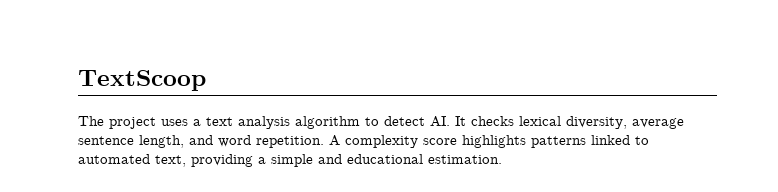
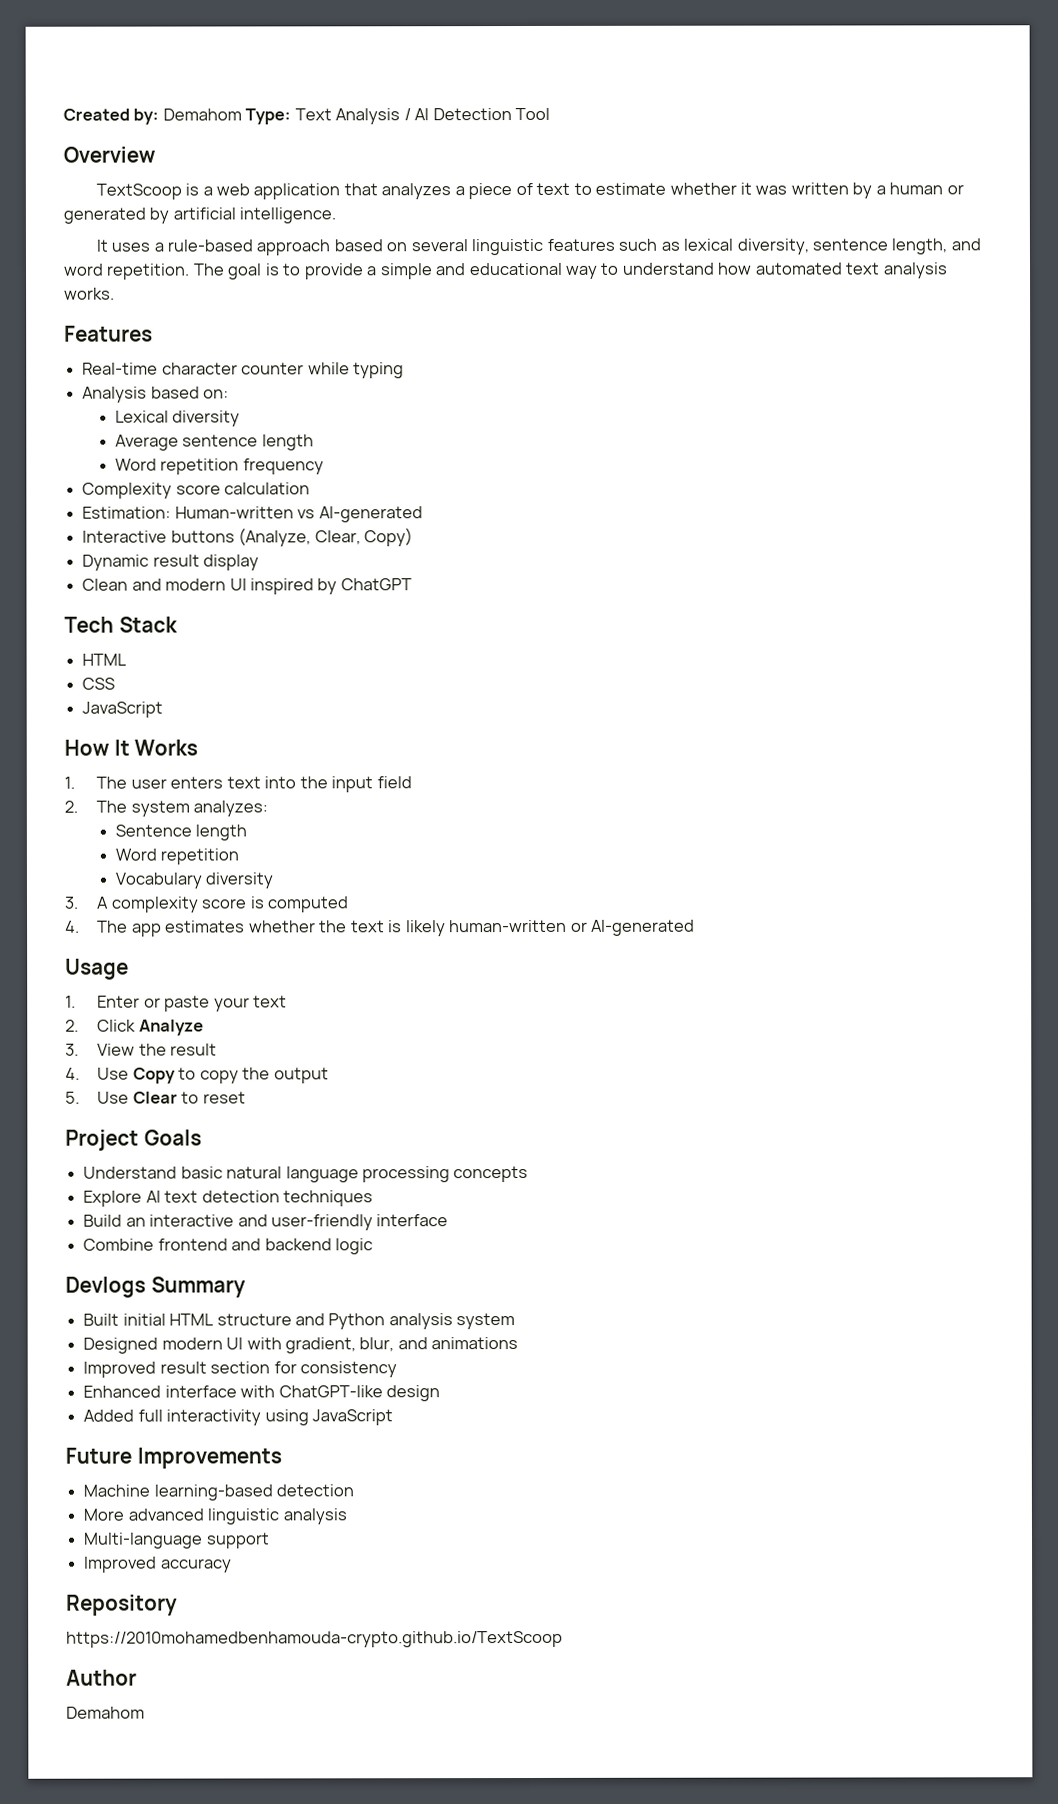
[78,70,206,91] [78,116,514,129] TextScoop // The project uses a text analysis algorithm to detect AI. It checks -> [63,107,551,125] [63,146,156,163] [95,182,964,200] [63,207,337,224] [95,238,680,256] Created by: Demahom Type: Text Analysis / AI Detection Tool // Overview // TextScoop is a web application that analyzes a piece of text to estimate whether it was written by a human or generated by artificial intelligence. // It uses a rule-based approach based on several linguistic features such as
[632,118,684,129] average -> (809, 246) none
[329,135,649,148] [78,154,502,167] A complexity score highlights patterns linked to automated text, providing a simple and educational estimation. -> [192,262,948,280] [64,287,115,300] [64,325,153,342] [82,362,404,379] [82,386,230,403] [114,410,241,427] [114,434,314,451] [114,458,324,475] [82,482,311,499] [82,506,423,523] [82,528,413,547] [82,554,260,571] [82,578,412,595] [64,616,178,633] [82,653,128,666] [82,677,116,690] [82,701,164,718] [64,739,199,756] [64,776,412,793] [64,800,269,817] [114,824,248,841] [114,848,240,865] [114,872,274,889] [64,896,350,913] [65,919,696,937] [65,958,129,980] [65,995,288,1012] [65,1019,204,1036] [65,1043,218,1056] [65,1067,329,1084] [65,1091,246,1104] [65,1129,202,1151] [83,1166,529,1183] [83,1190,373,1207] [83,1214,449,1231] [83,1238,373,1255] [65,1276,246,1298] [83,1313,516,1330] [83,1337,519,1354] [83,1361,397,1378] [83,1385,440,1402] [83,1409,393,1426] [65,1447,282,1469] [83,1484,355,1501] [83,1508,347,1525] [83,1532,270,1549] [84,1556,232,1573] [66,1594,178,1616] [66,1630,563,1648] [66,1669,137,1686] [66,1706,145,1719] The goal is to provide a simple and educational way to understand how automated text analysis works. // Features // Real-time character counter while typing // Analysis based on: // Lexical diversity // Average sentence length // Word repetition frequency // Complexity score calculation // Estimation: Human-written vs AI-generated // Interactive buttons (Analyze, Clear, Copy) // Dynamic result display // Clean and modern UI inspired by ChatGPT // Tech Stack // HTML // CSS // JavaScript // How It Works // 1. The user enters text into the input field // 2. The system analyzes: // Sentence length // Word repetition // Vocabulary diversity // 3. A complexity score is computed // 4. The app estimates whether the text is likely human-written or AI-generated // Usage // 1. Enter or paste your text // 2. Click Analyze // 3. View the result // 4. Use Copy to copy the output // 5. Use Clear to reset // Project Goals // Understand basic natural language processing concepts // Explore AI text detection techniques // Build an interactive and user-friendly interface // Combine frontend and backend logic // Devlogs Summary // Built initial HTML structure and Python analysis system // Designed modern UI with gradient, blur, and animations // Improved result section for consistency // Enhanced interface with ChatGPT-like design // Added full interactivity using JavaScript // Future Improvements // Machine learning-based detection // More advanced linguistic analysis // Multi-language support // Improved accuracy // Repository // https://2010mohamedbenhamouda-crypto.github.io/TextScoop // Author // Demahom

